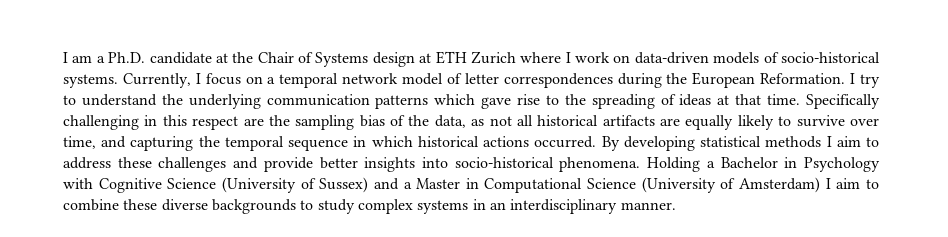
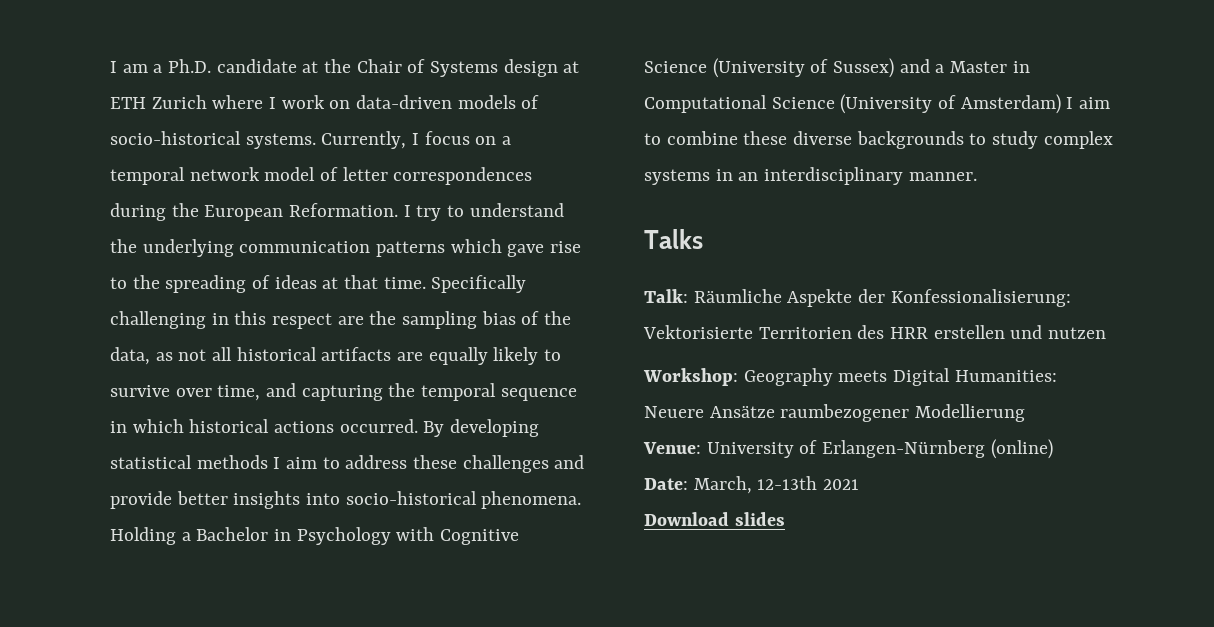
(676, 206) none -> [644,229,703,249] [644,289,1071,307] [643,325,1107,339] [643,368,1057,386] [644,404,1026,422] [643,439,1053,459] [644,476,860,494] [644,512,785,526] // Talks // Talk: Räumliche Aspekte der Konfessionalisierung: Vektorisierte Territorien des HRR erstellen und nutzen // Workshop: Geography meets Digital Humanities: Neuere Ansätze raumbezogener Modellierung // Venue: University of Erlangen-Nürnberg (online) // Date: March, 12-13th 2021 // Download slides

